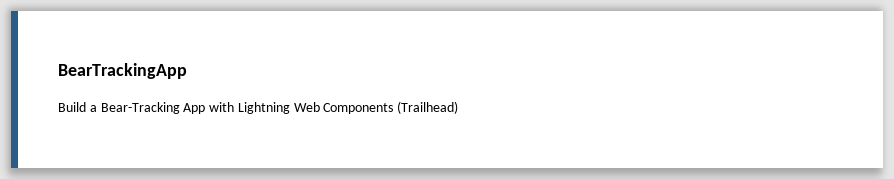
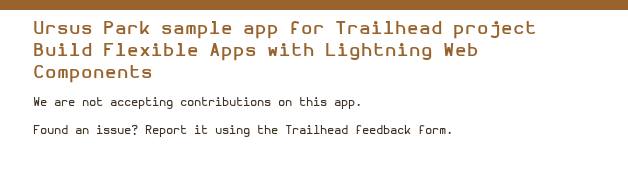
[58,63,187,79] [58,101,459,114] BearTrackingApp // Build a Bear-Tracking App with Lightning Web Components (Trailhead) -> [33,21,537,39] [33,43,479,61] [33,65,153,83] [33,97,362,109] [33,125,453,137] Ursus Park sample app for Trailhead project Build Flexible Apps with Lightning Web Components // We are not accepting contributions on this app. // Found an issue? Report it using the Trailhead feedback form.

